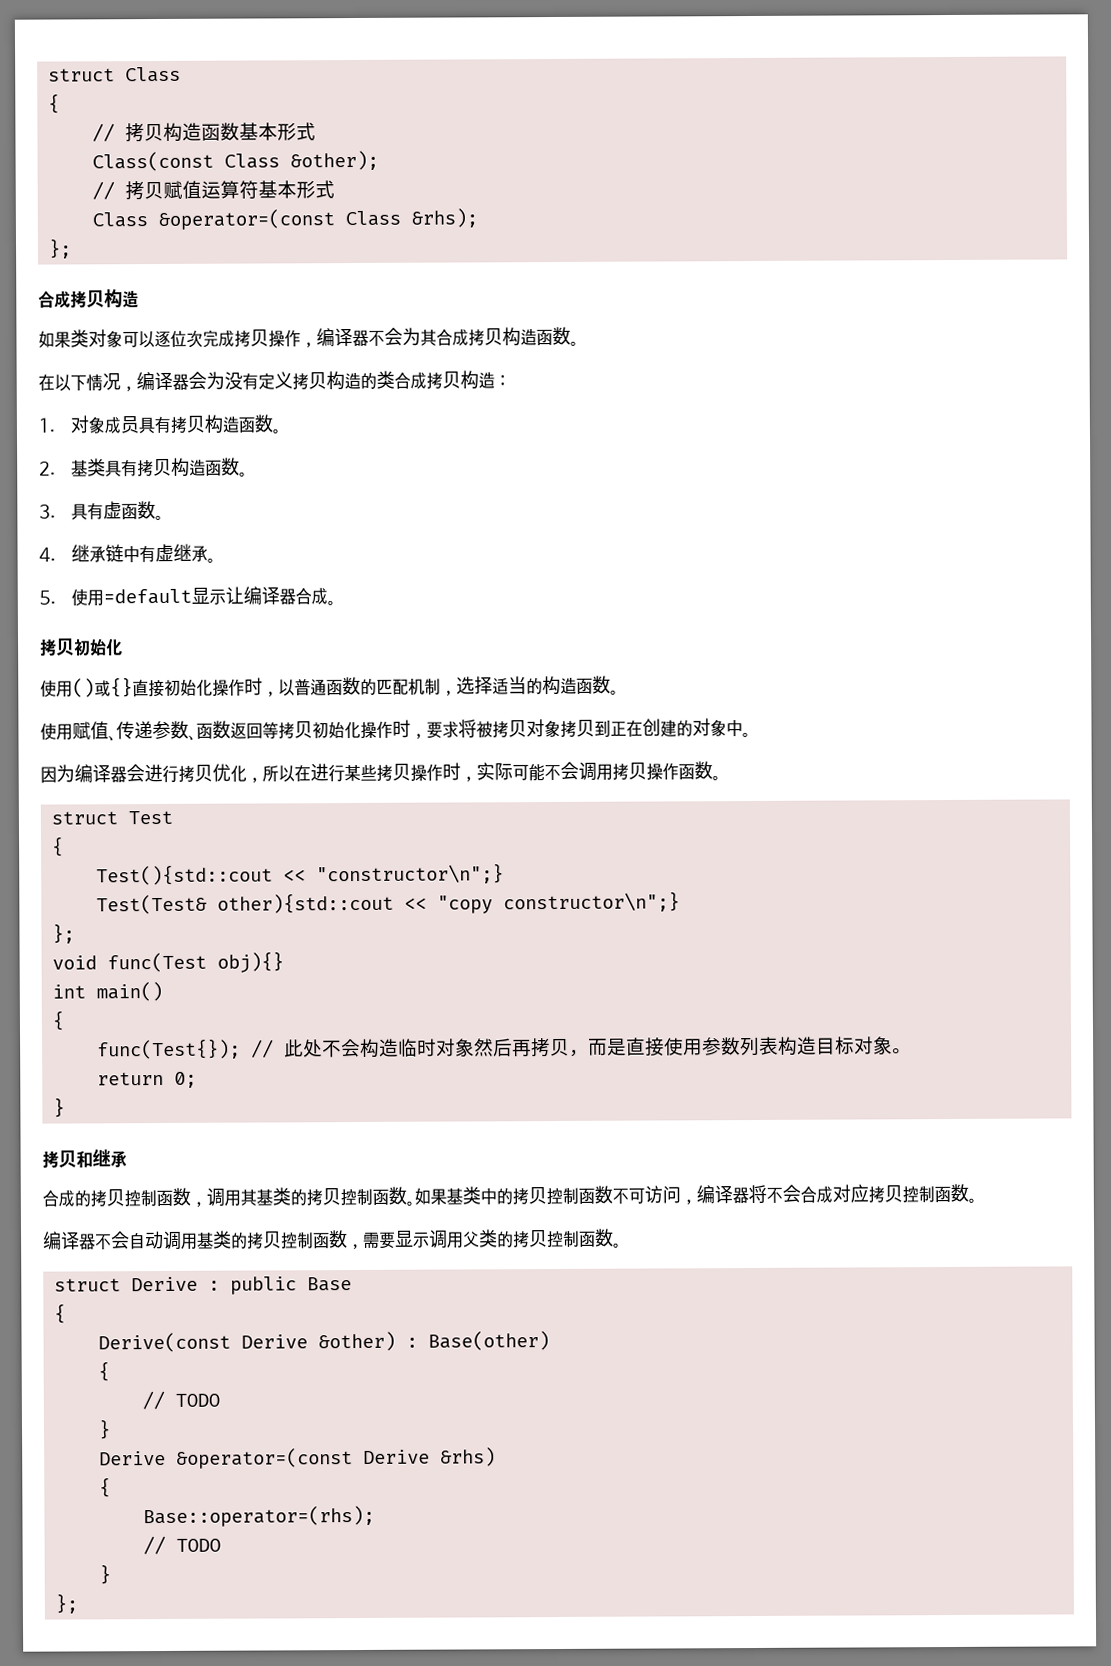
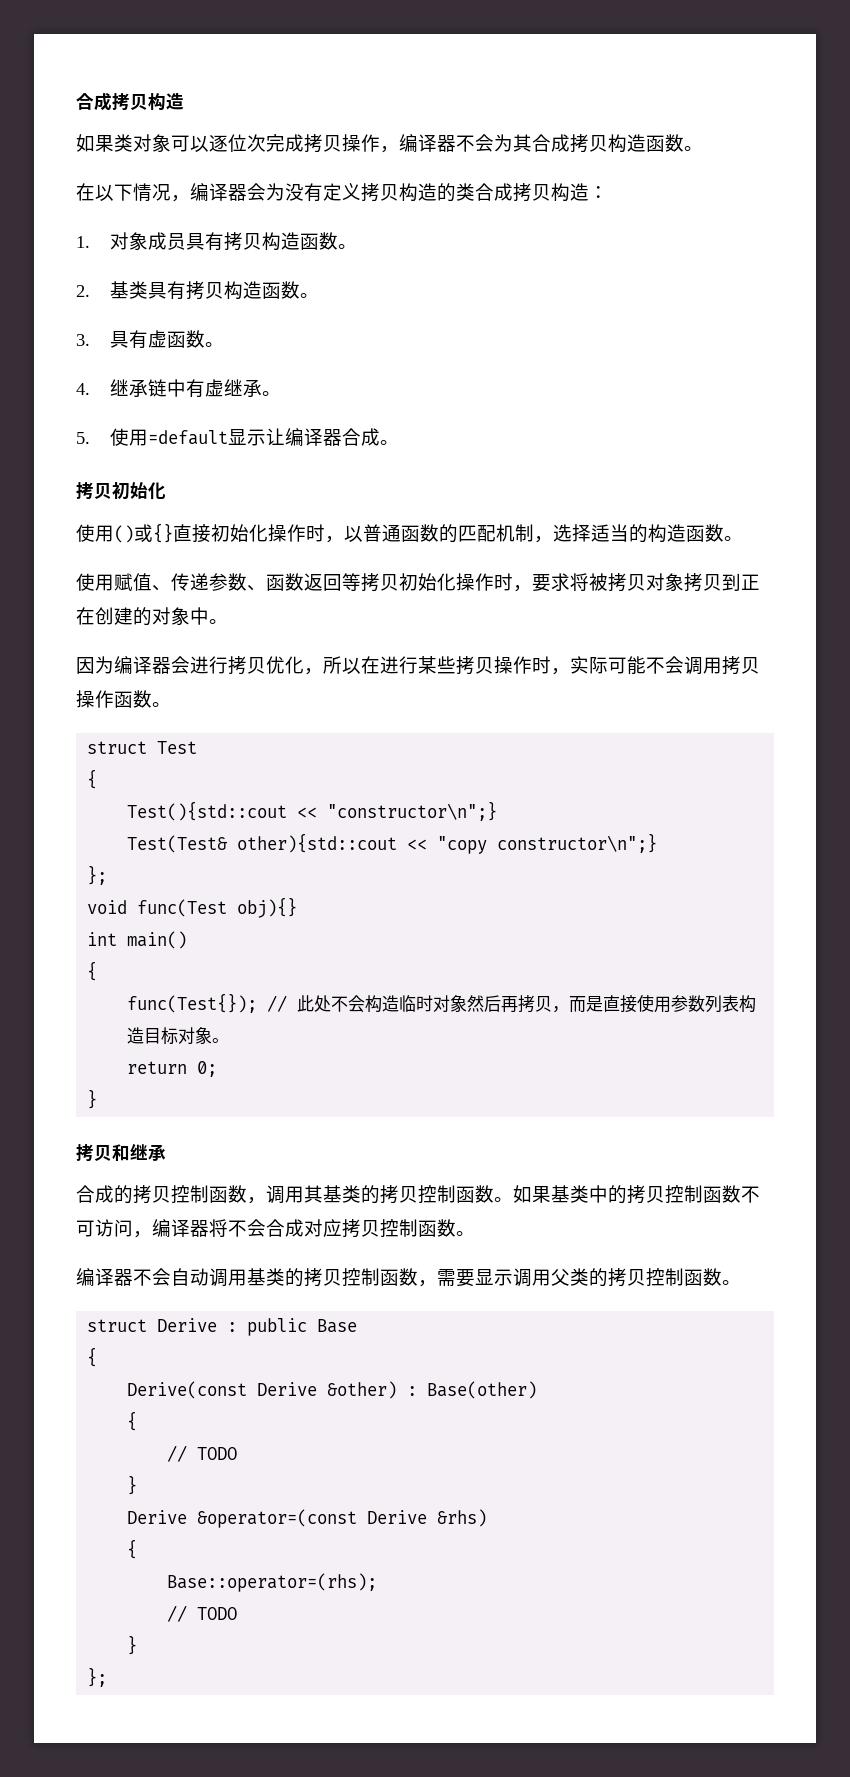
[47,66,181,83] [47,93,60,114] [91,122,316,143] [91,150,379,172] [91,180,335,201] [91,208,478,231] [47,238,72,259] struct Class // { // // 拷贝构造函数基本形式 // Class(const Class &other); // // 拷贝赋值运算符基本形式 // Class &operator=(const Class &rhs); // }; // -> (76, 101) none

